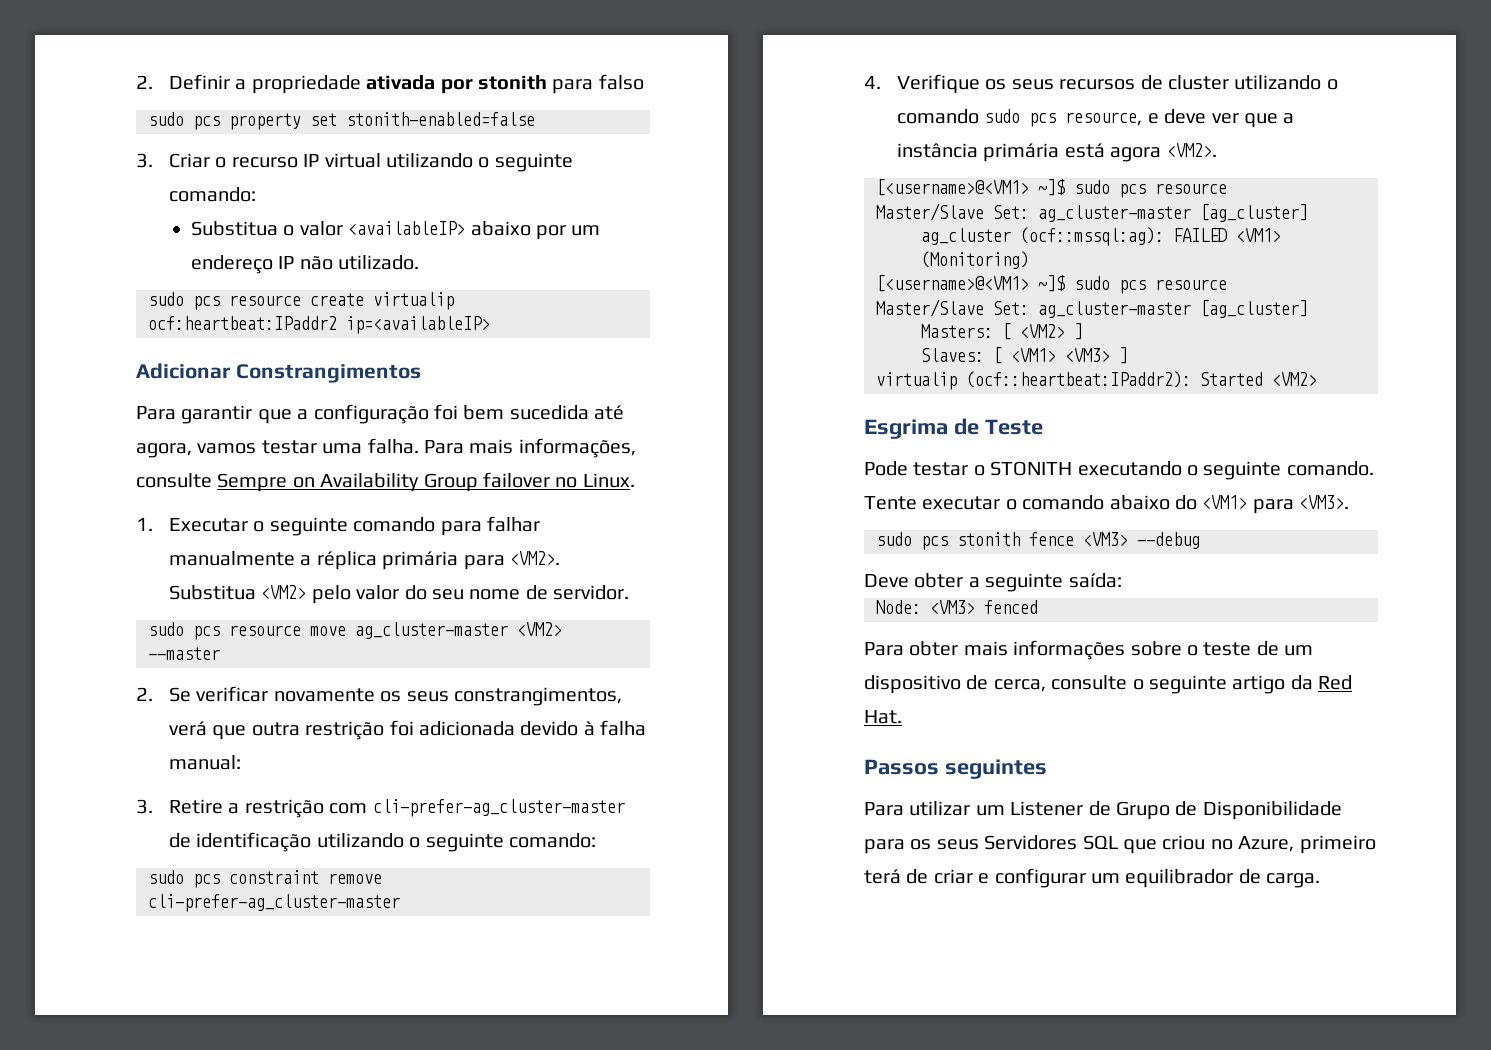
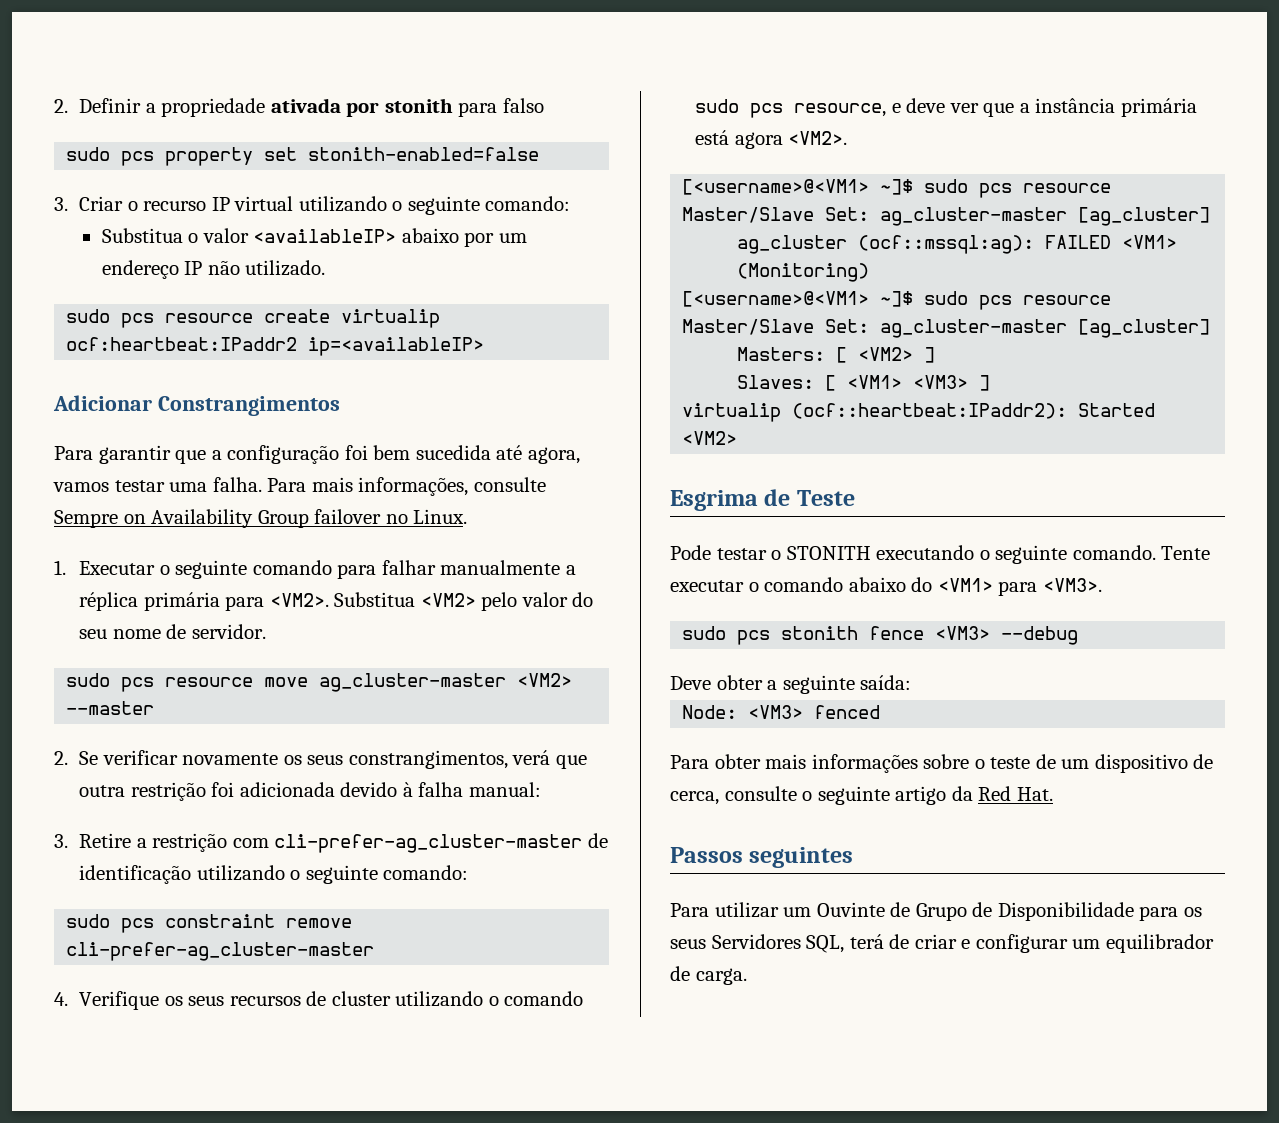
[1010,801,1084,816] Listener -> [816,902,885,917] Ouvinte
[1082,835,1376,854] SQL que criou no Azure, primeiro -> [806,935,845,953] SQL,

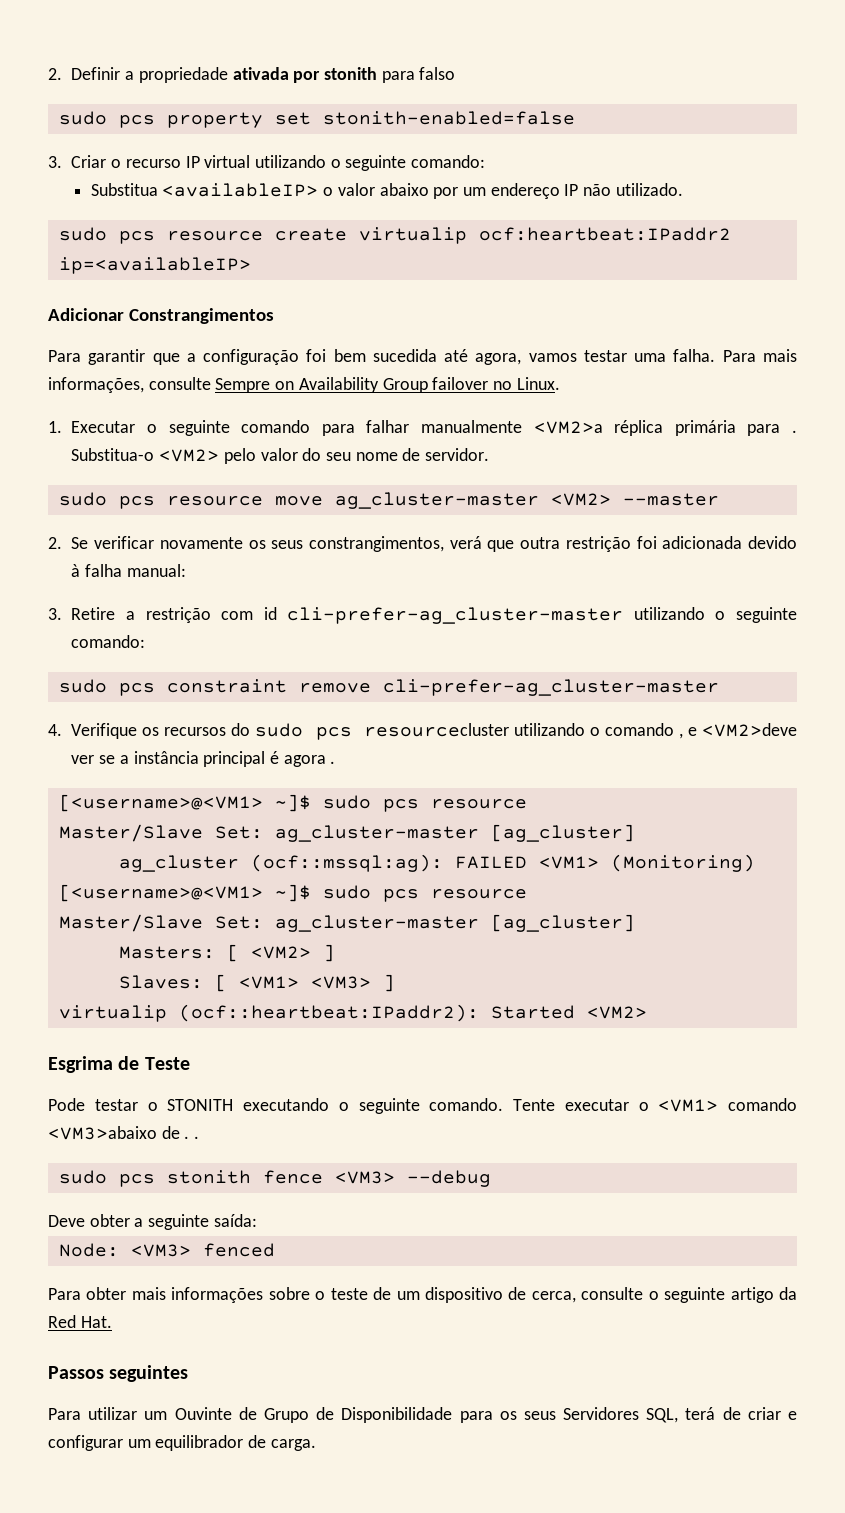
(183, 235) none -> [162,183,319,197] <availableIP>
[253,229,397,243] <availableIP> -> (375, 189) none
[565,565,576,575] a -> [533,421,603,434] <VM2>a
[269,592,416,607] <VM2>. Substitua -> [792,430,798,433] [71,448,155,461] . Substitua-o
[274,833,608,853] [79,865,192,884] cli-prefer-ag_cluster-master de identificação -> [263,607,624,624] id cli-prefer-ag_cluster-master
[188,991,584,1007] [695,98,1197,118] [695,130,848,149] seus recursos de cluster utilizando o comando sudo pcs resource, e deve ver que a instância primária está agora <VM2>. -> [164,723,797,740] [71,751,336,767] recursos do sudo pcs resourcecluster utilizando o comando , e <VM2>deve ver se a instância principal é agora .
[764,577,1102,596] comando abaixo do <VM1> para <VM3>. -> [658,1098,797,1112] [48,1126,200,1140] <VM1> comando <VM3>abaixo de . .

